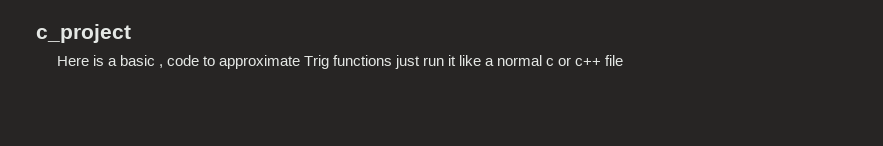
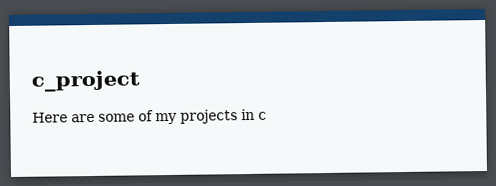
[92,55,624,69] is a basic , code to approximate Trig functions just run it like a normal c or c++ file -> [71,108,267,125] are some of my projects in c

